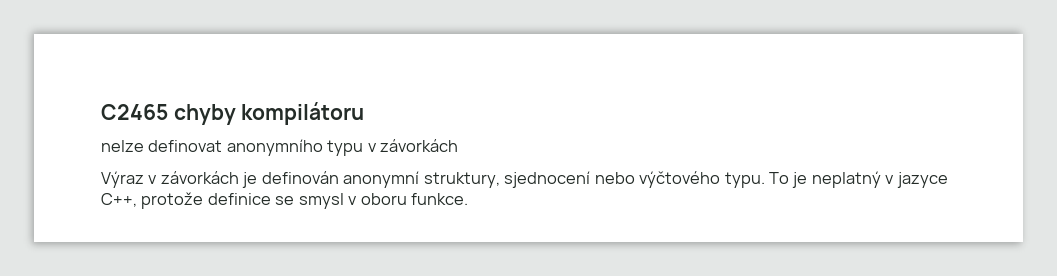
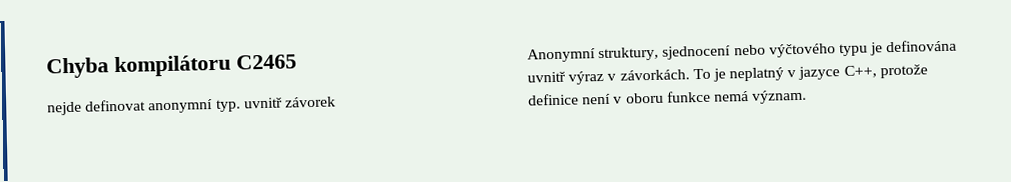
(101, 112) none -> [46,54,231,79] Chyba kompilátoru
[173,102,365,125] [101,139,459,156] [101,171,765,188] chyby kompilátoru // nelze definovat anonymního typu v závorkách // Výraz v závorkách je definován anonymní struktury, sjednocení nebo výčtového typu. -> [47,96,336,116] [527,39,958,63] [527,69,690,85] // nejde definovat anonymní typ. uvnitř závorek // Anonymní struktury, sjednocení nebo výčtového typu je definována uvnitř výraz v závorkách.
[275,193,469,209] se smysl v oboru funkce. -> [582,89,808,105] není v oboru funkce nemá význam.

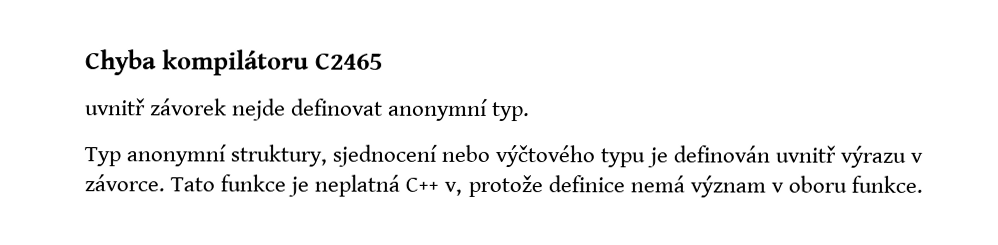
(297, 62) none -> [85,98,228,116] uvnitř závorek
[243,96,336,109] [527,48,596,63] uvnitř závorek // Anonymní -> [84,144,227,167] // Typ anonymní
[886,39,958,53] [527,64,928,85] [528,89,808,106] definována uvnitř výraz v závorkách. To je neplatný v jazyce C++, protože definice není v oboru funkce nemá význam. -> [672,145,923,168] [84,174,923,198] definován uvnitř výrazu v závorce. Tato funkce je neplatná C++ v, protože definice nemá význam v oboru funkce.

